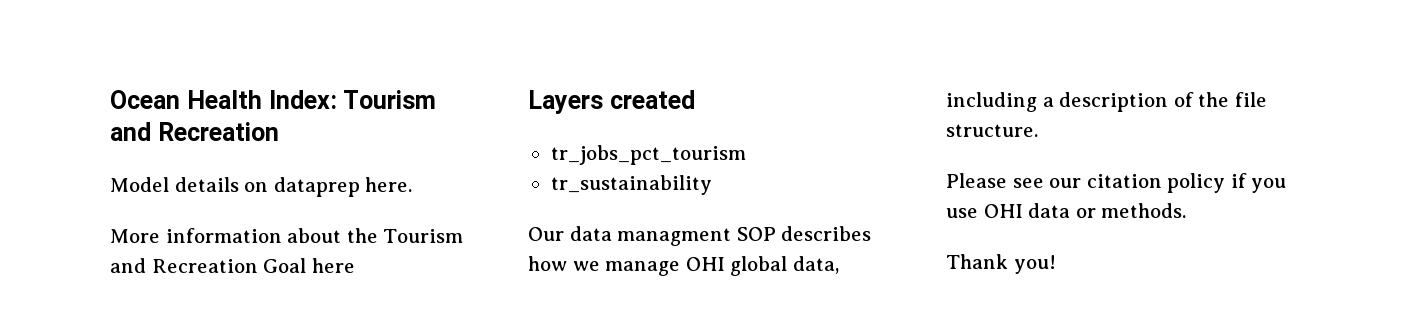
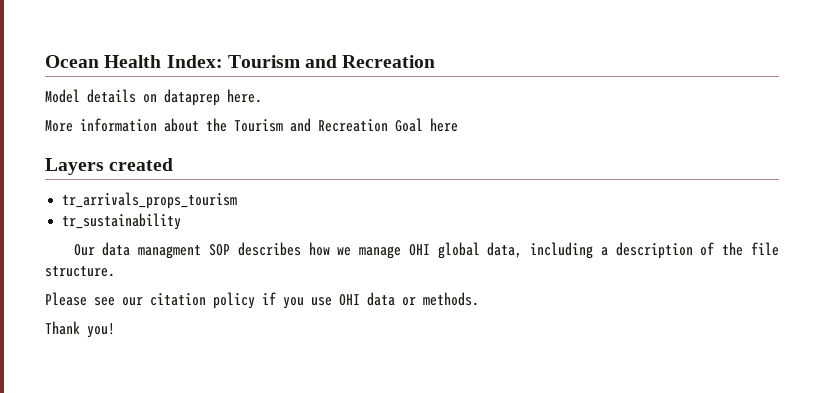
[550,145,746,165] tr_jobs_pct_tourism -> [62,192,238,209] tr_arrivals_props_tourism

